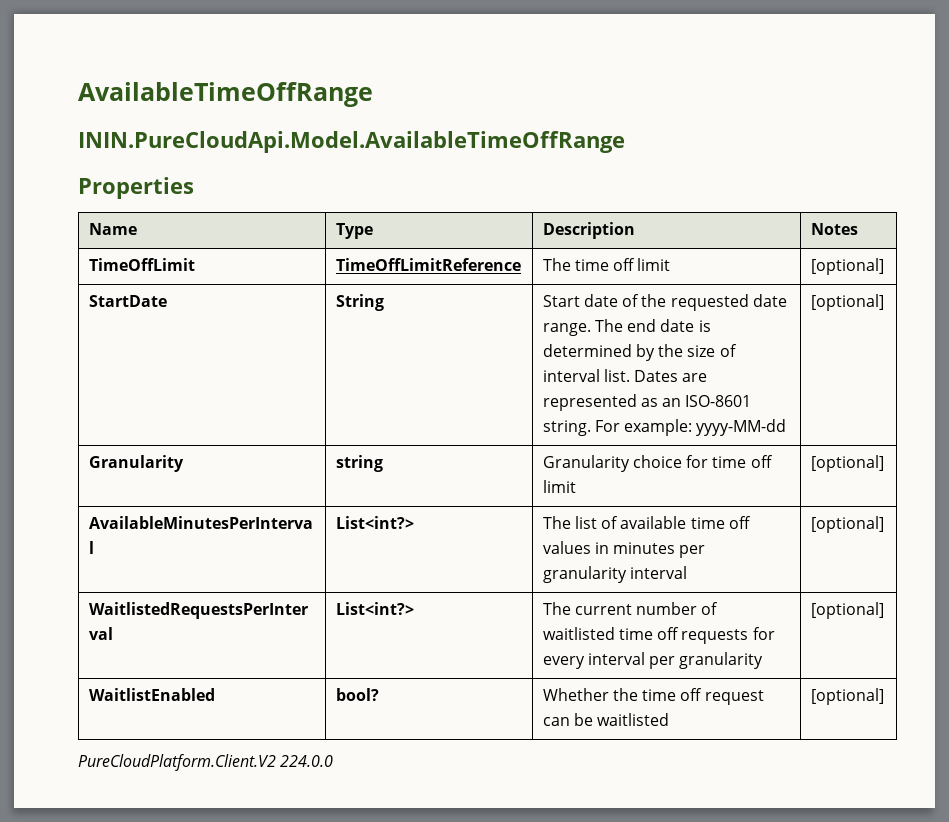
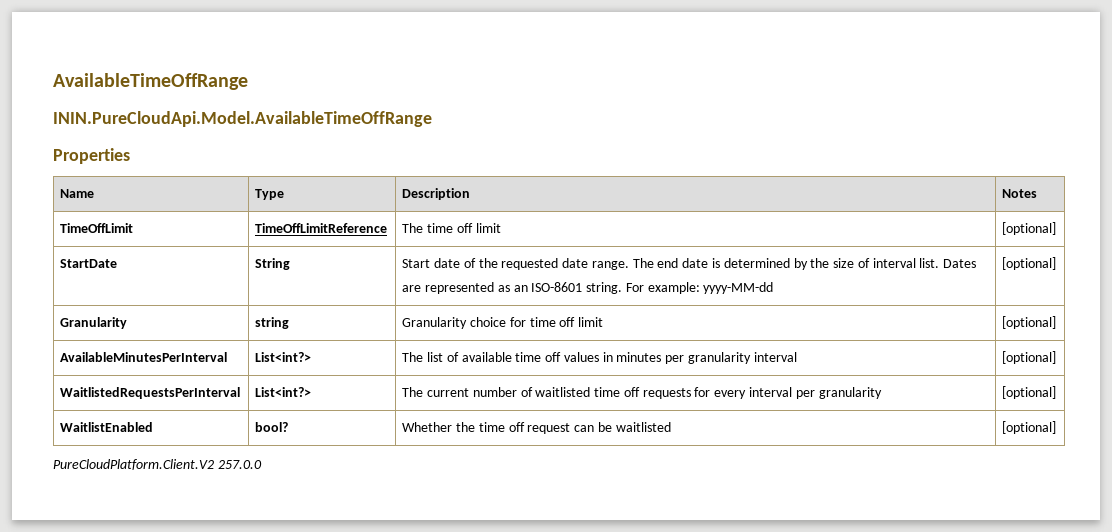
[280,755,334,767] 224.0.0 -> [217,460,262,469] 257.0.0

